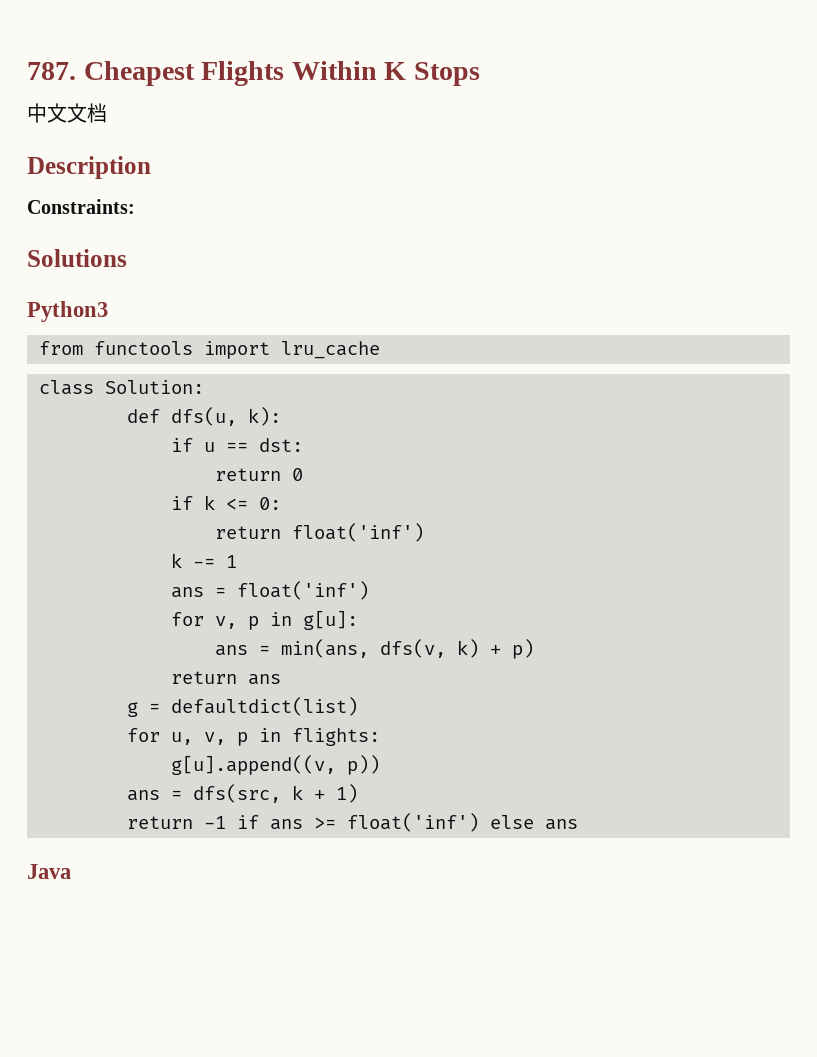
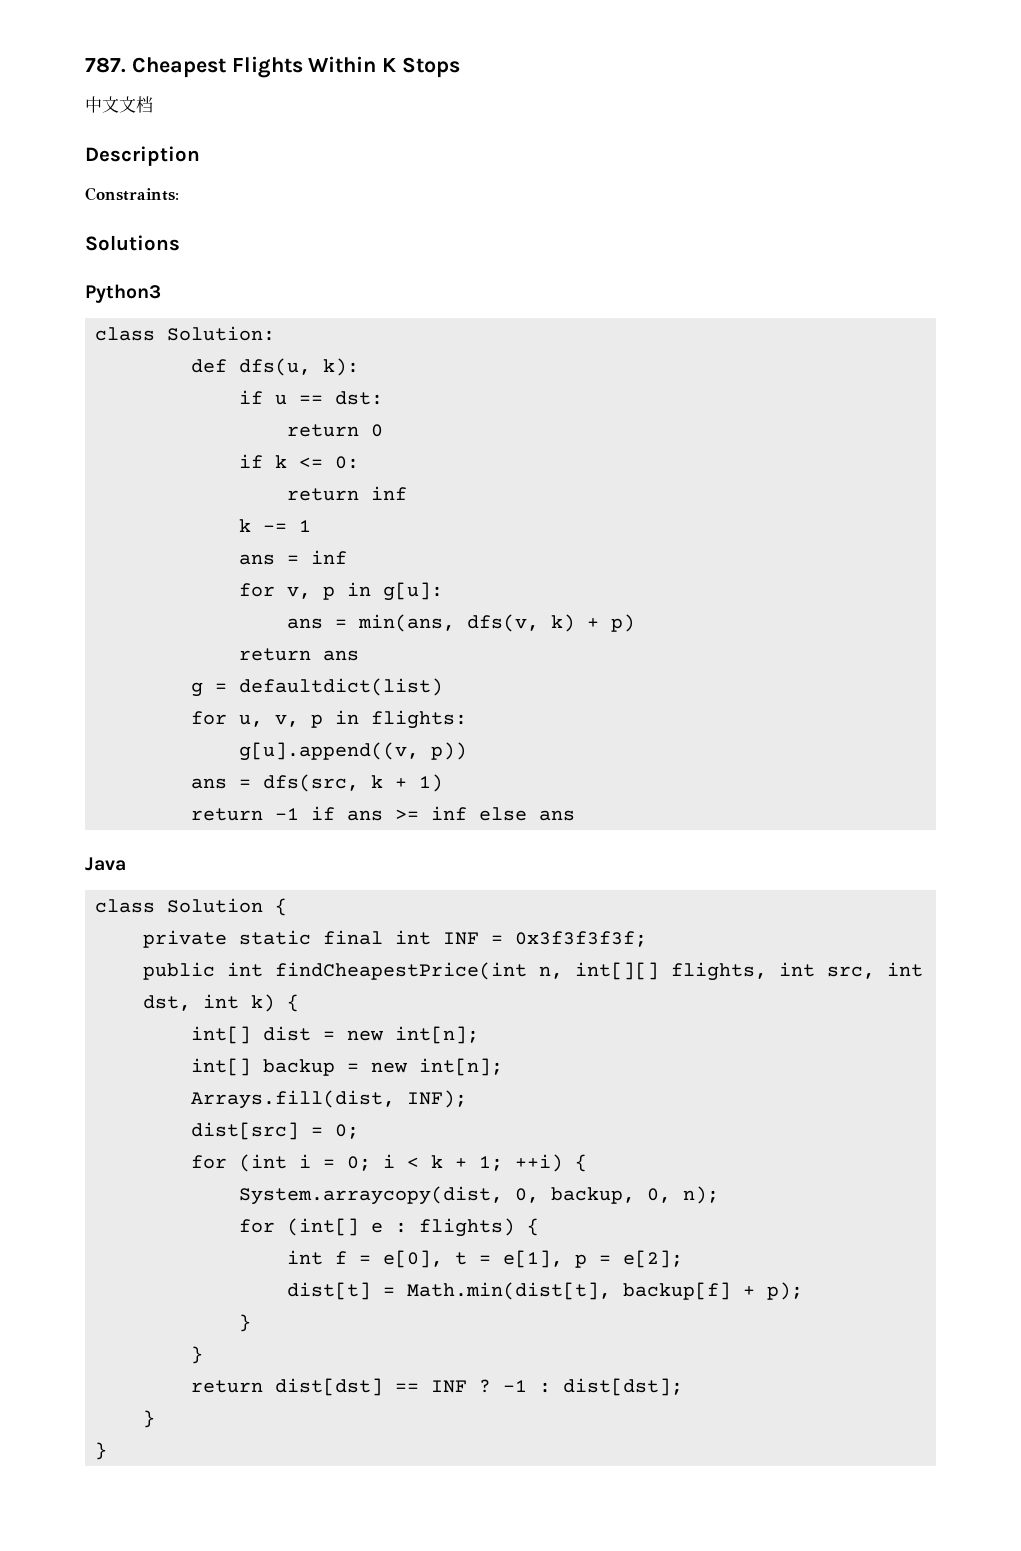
[39,341,380,359] // from functools import lru_cache -> (161, 293) none
[292,523,424,542] float('inf') -> [371,486,408,500] inf
[237,581,369,600] float('inf') -> [311,550,348,564] inf
[347,813,479,832] float('inf') -> [431,806,468,820] inf
(71, 871) none -> [95,898,288,916] [143,930,648,948] [143,962,924,981] [143,994,300,1012] [191,1026,480,1044] [191,1058,504,1076] [191,1090,468,1109] [191,1122,360,1140] [191,1154,588,1172] [239,1186,720,1205] [239,1218,540,1237] [287,1250,684,1268] [287,1282,804,1300] [239,1314,252,1332] [191,1346,204,1364] [191,1378,684,1396] [143,1410,156,1428] [95,1442,108,1460] // class Solution { // private static final int INF = 0x3f3f3f3f; // public int findCheapestPrice(int n, int[][] flights, int src, int dst, int k) { // int[] dist = new int[n]; // int[] backup = new int[n]; // Arrays.fill(dist, INF); // dist[src] = 0; // for (int i = 0; i < k + 1; ++i) { // System.arraycopy(dist, 0, backup, 0, n); // for (int[] e : flights) { // int f = e[0], t = e[1], p = e[2]; // dist[t] = Math.min(dist[t], backup[f] + p); // } // } // return dist[dst] == INF ? -1 : dist[dst]; // } // }

